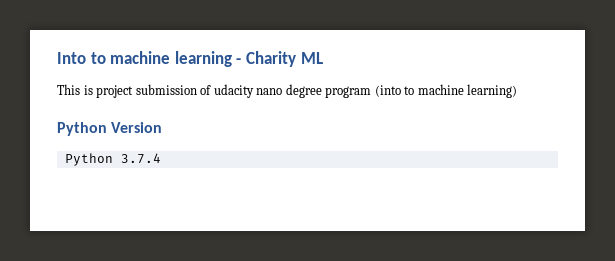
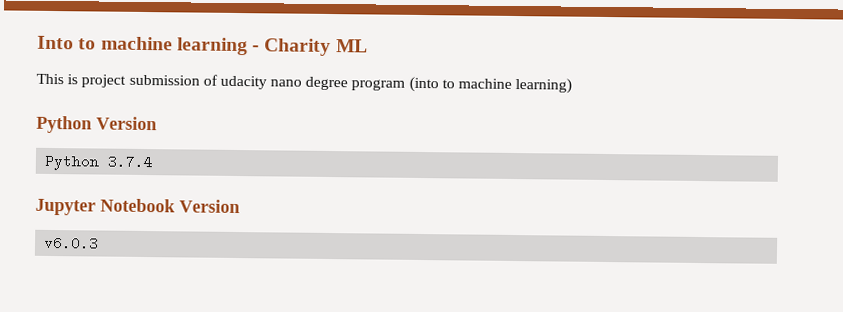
(161, 158) none -> [35,198,240,216] [43,235,100,251] // Jupyter Notebook Version // v6.0.3

